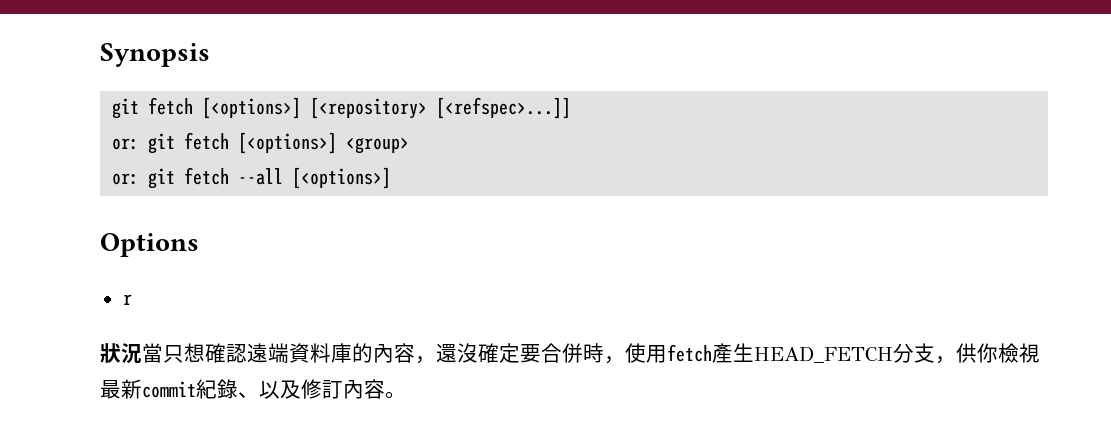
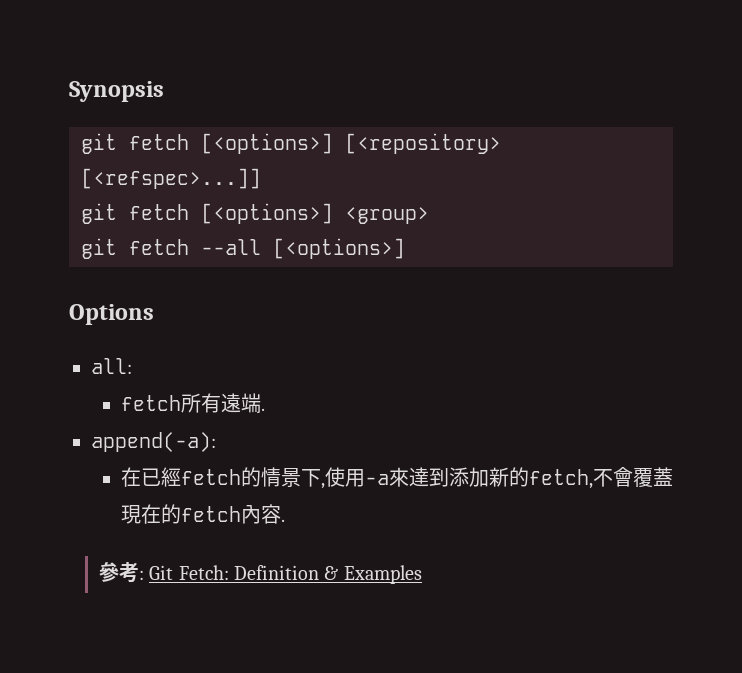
[112,138,140,150] or: -> (261, 178) none
[112,173,140,185] or: -> (429, 215) none
[122,294,132,305] [100,343,1040,364] [100,379,406,399] r // 狀況當只想確認遠端資料庫的內容，還沒確定要合併時，使用fetch產生HEAD_FETCH分支，供你檢視最新commit紀錄、以及修訂內容。 -> [91,358,132,374] [120,393,265,413] [91,432,216,452] [120,467,673,489] [120,504,285,524] [98,562,422,584] all: // fetch所有遠端. // append(-a): // 在已經fetch的情景下,使用-a來達到添加新的fetch,不會覆蓋現在的fetch內容. // 參考: Git Fetch: Definition & Examples

